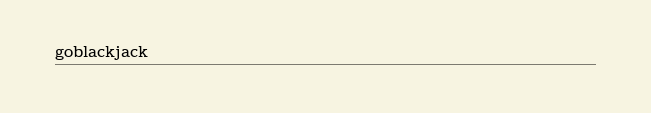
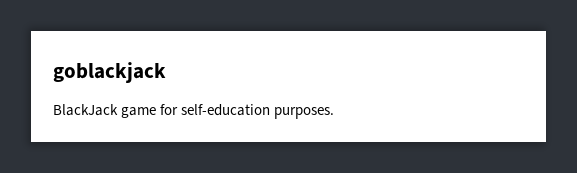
(148, 53) none -> [53,104,335,119] // BlackJack game for self-education purposes.

